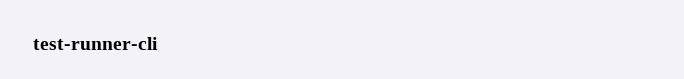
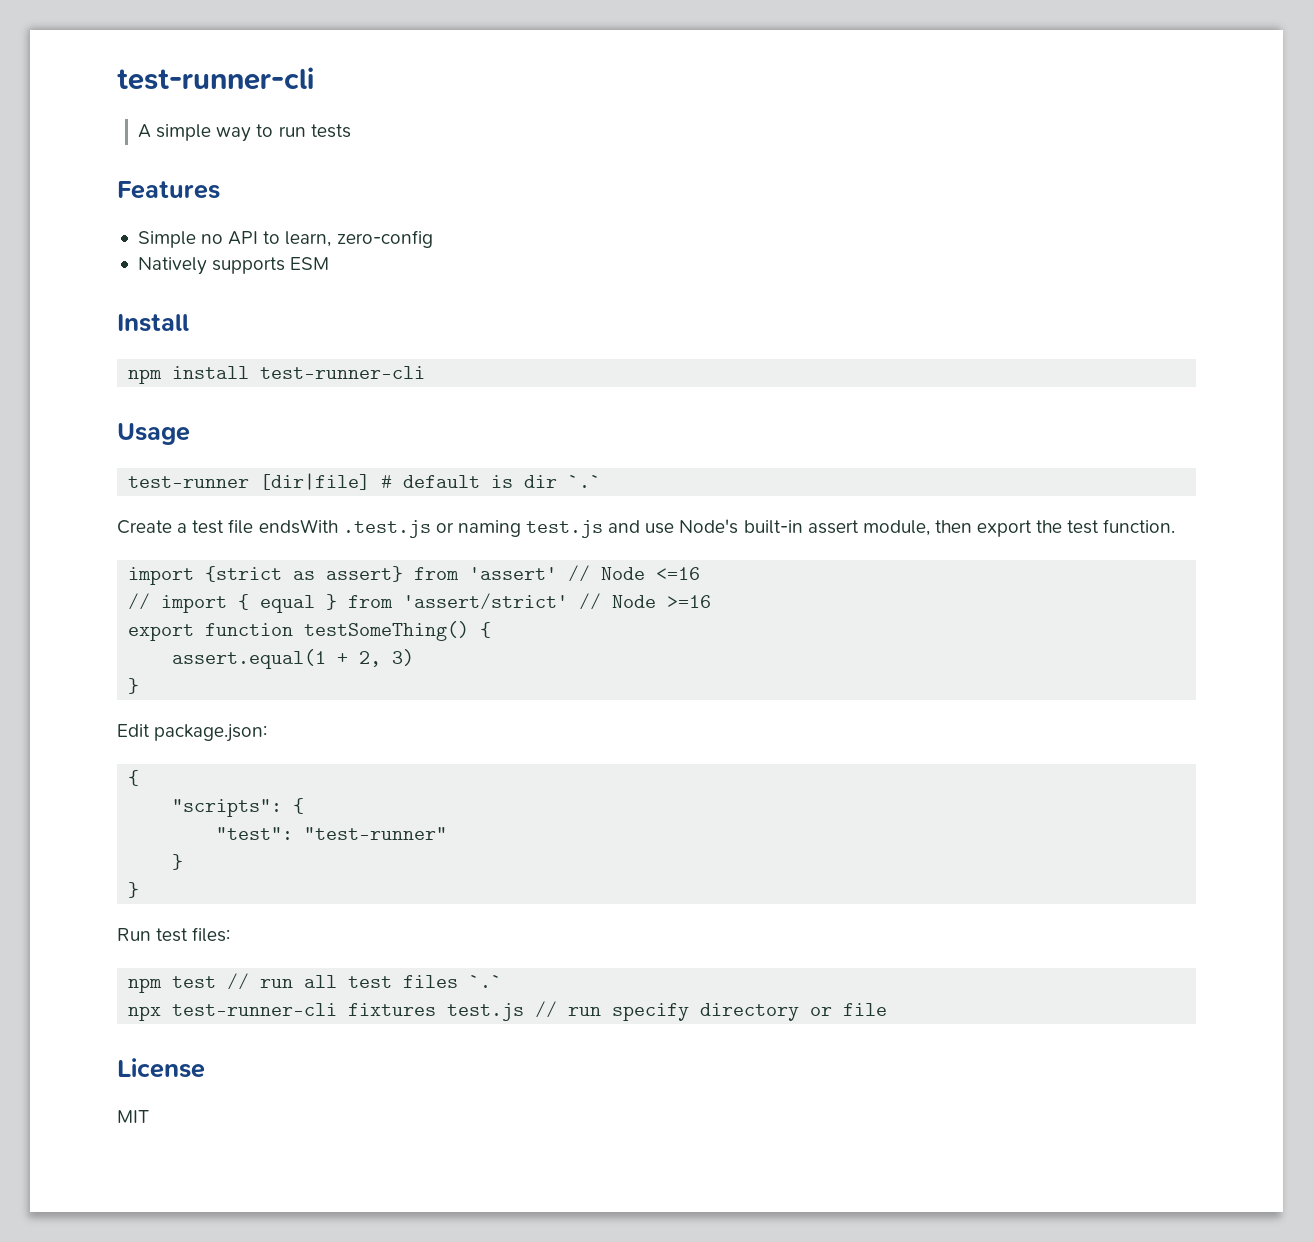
[33,37,158,50] test-runner-cli -> [117,67,314,90] [138,124,351,142] [117,181,220,199] [137,230,433,248] [137,257,330,275] [117,314,189,332] [128,366,426,384] [117,423,190,445] [128,473,602,490] [117,519,1176,538] [128,565,701,585] [128,593,712,613] [128,621,492,641] [172,649,415,669] [128,678,140,694] [117,724,268,742] [128,770,140,786] [172,798,305,817] [216,827,448,840] [172,854,184,870] [128,882,140,898] [117,927,231,942] [128,973,503,993] [128,1001,888,1021] [117,1058,205,1078] [117,1110,149,1123] test-runner-cli // A simple way to run tests // Features // Simple no API to learn, zero-config // Natively supports ESM // Install // npm install test-runner-cli // Usage // test-runner [dir|file] # default is dir `.` // Create a test file endsWith .test.js or naming test.js and use Node's built-in assert module, then export the test function. // import {strict as assert} from 'assert' // Node <=16 // // import { equal } from 'assert/strict' // Node >=16 // export function testSomeThing() { // assert.equal(1 + 2, 3) // } // Edit package.json: // { // "scripts": { // "test": "test-runner" // } // } // Run test files: // npm test // run all test files `.` // npx test-runner-cli fixtures test.js // run specify directory or file // License // MIT

